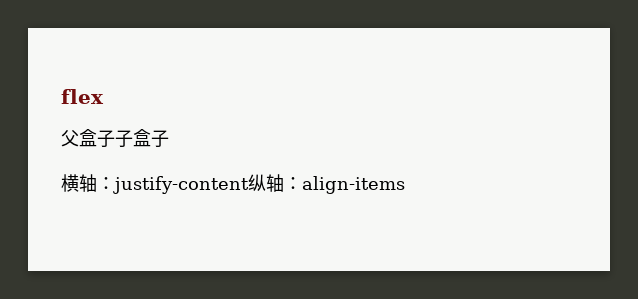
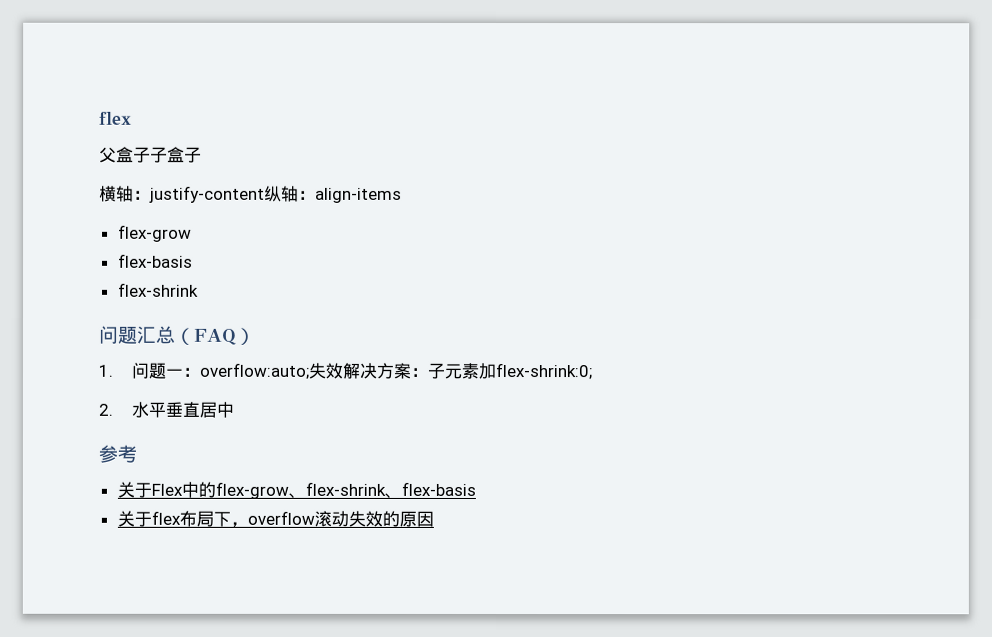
(405, 185) none -> [117,224,192,242] [117,253,193,268] [117,282,199,297] [98,325,255,345] [98,362,593,380] [98,401,235,418] [98,444,137,463] [116,481,476,499] [116,510,434,528] // flex-grow // flex-basis // flex-shrink // 问题汇总（FAQ） // 1.问题一：overflow:auto;失效解决方案：子元素加flex-shrink:0; // 2.水平垂直居中 // 参考 // 关于Flex中的flex-grow、flex-shrink、flex-basis // 关于flex布局下，overflow滚动失效的原因

